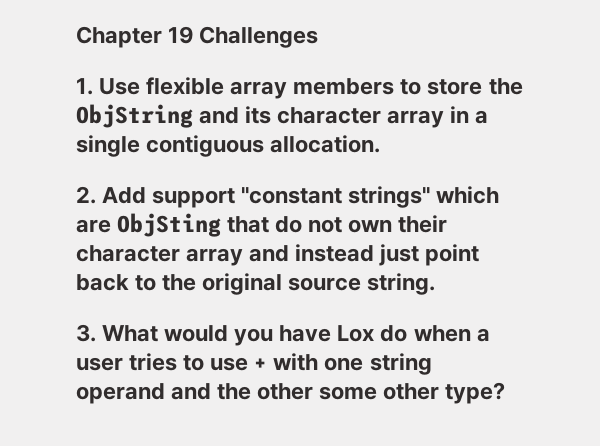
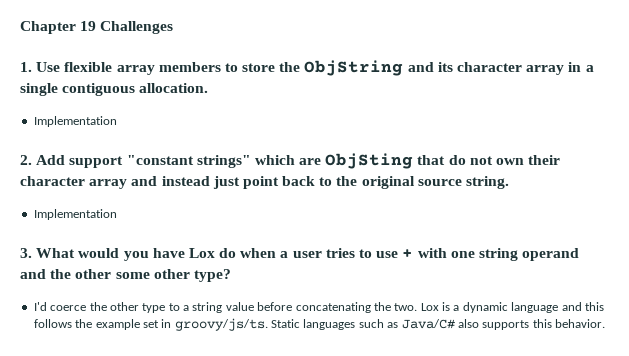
(381, 144) none -> [33,116,117,127] // Implementation
(436, 284) none -> [33,209,117,220] // Implementation
(506, 393) none -> [33,302,604,313] [33,318,605,331] // I'd coerce the other type to a string value before concatenating the two. Lox is a dynamic language and this follows the example set in groovy/js/ts. Static languages such as Java/C# also supports this behavior.

